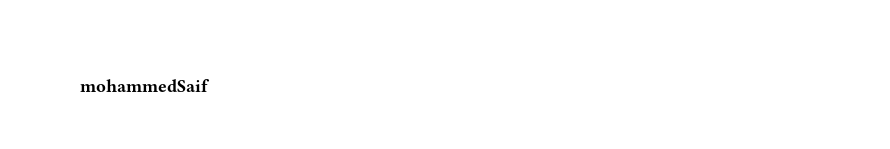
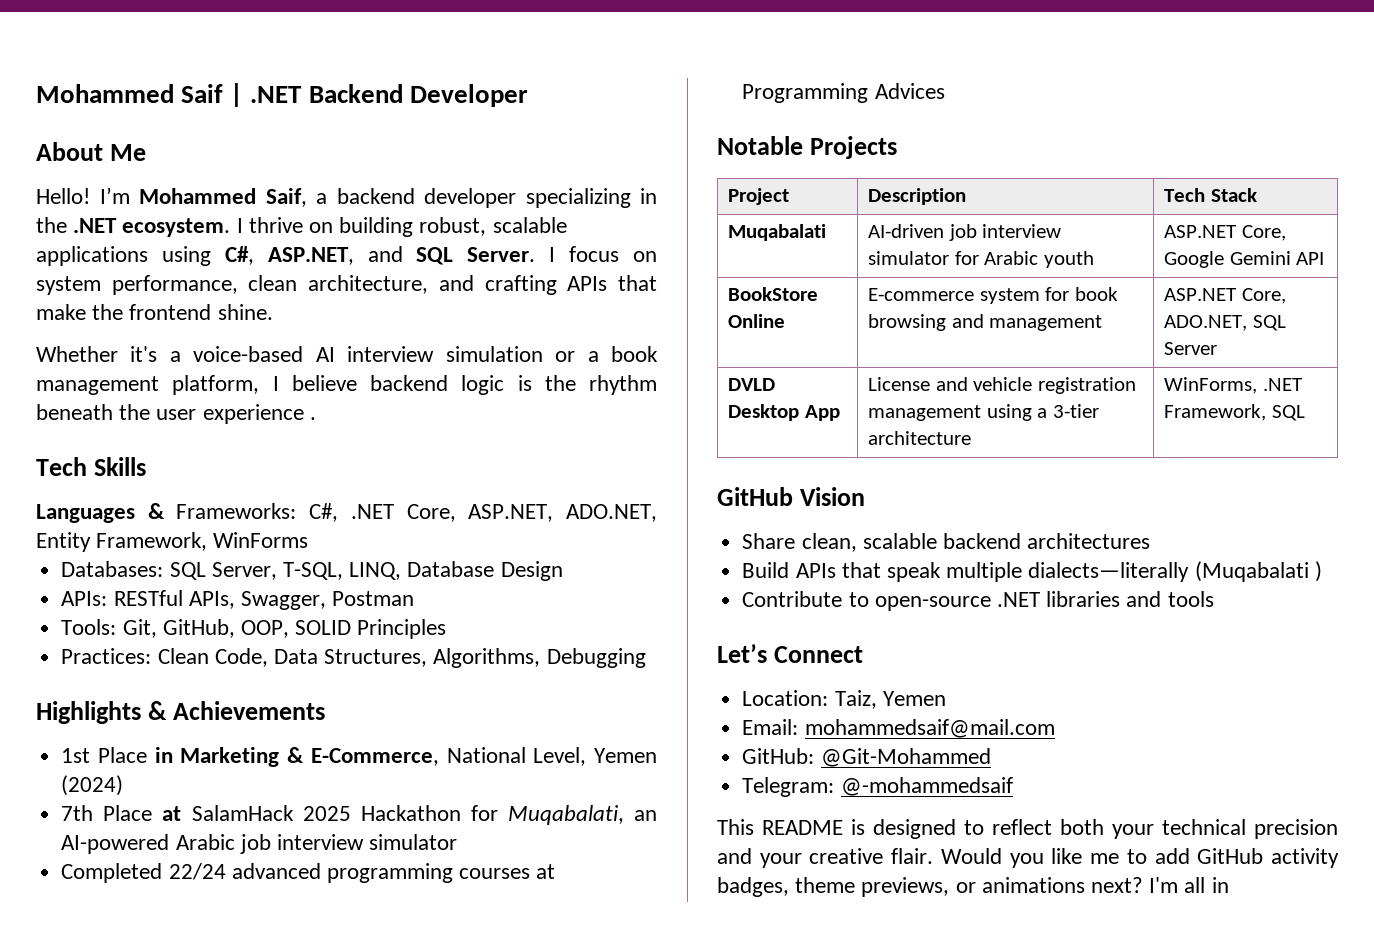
[80,79,210,92] mohammedSaif -> [36,83,528,107] [36,142,146,161] [36,187,657,208] [36,217,567,237] [36,246,658,266] [36,275,657,295] [36,304,273,320] [36,346,659,362] [36,375,657,395] [36,404,316,424] [36,457,146,476] [36,503,657,523] [36,532,309,552] [61,561,563,581] [61,590,415,610] [61,619,447,639] [61,648,646,668] [36,701,325,724] [61,747,657,767] [61,775,124,796] [61,805,657,825] [61,834,458,854] [61,863,556,883] [742,83,945,103] [717,136,897,159] [728,188,790,205] [868,188,967,205] [1164,188,1257,202] [728,224,827,241] [868,224,1062,241] [868,251,1094,268] [1164,225,1286,241] [1164,251,1325,268] [728,287,819,301] [728,314,786,328] [868,287,1118,304] [868,314,1103,331] [1164,288,1286,304] [1164,315,1286,331] [1164,342,1218,355] [728,378,776,391] [728,404,840,421] [868,377,1136,394] [868,404,1099,421] [868,431,972,445] [1164,377,1302,394] [1164,404,1305,421] [717,487,865,506] [742,533,1151,552] [742,561,1322,582] [742,591,1214,611] [717,644,863,663] [742,690,946,709] [742,719,1055,738] [742,748,991,767] [742,777,1013,797] [717,819,1338,839] [717,848,1339,868] [717,877,1229,897] Mohammed Saif | .NET Backend Developer // About Me // Hello! I’m Mohammed Saif, a backend developer specializing in the .NET ecosystem. I thrive on building robust, scalable applications using C#, ASP.NET, and SQL Server. I focus on system performance, clean architecture, and crafting APIs that make the frontend shine. // Whether it's a voice-based AI interview simulation or a book management platform, I believe backend logic is the rhythm beneath the user experience . // Tech Skills // Languages & Frameworks: C#, .NET Core, ASP.NET, ADO.NET, Entity Framework, WinForms // Databases: SQL Server, T-SQL, LINQ, Database Design // APIs: RESTful APIs, Swagger, Postman // Tools: Git, GitHub, OOP, SOLID Principles // Practices: Clean Code, Data Structures, Algorithms, Debugging // Highlights & Achievements // 1st Place in Marketing & E-Commerce, National Level, Yemen (2024) // 7th Place at SalamHack 2025 Hackathon for Muqabalati, an AI-powered Arabic job interview simulator // Completed 22/24 advanced programming courses at Programming Advices // Notable Projects // Project | Description | Tech Stack // Muqabalati | AI-driven job interview simulator for Arabic youth | ASP.NET Core, Google Gemini API // BookStore Online | E-commerce system for book browsing and management | ASP.NET Core, ADO.NET, SQL Server // DVLD Desktop App | License and vehicle registration management using a 3-tier architecture | WinForms, .NET Framework, SQL // GitHub Vision // Share clean, scalable backend architectures // Build APIs that speak multiple dialects—literally (Muqabalati ) // Contribute to open-source .NET libraries and tools // Let’s Connect // Location: Taiz, Yemen // Email: mohammedsaif@mail.com // GitHub: @Git-Mohammed // Telegram: @-mohammedsaif // This README is designed to reflect both your technical precision and your creative flair. Would you like me to add GitHub activity badges, theme previews, or animations next? I'm all in

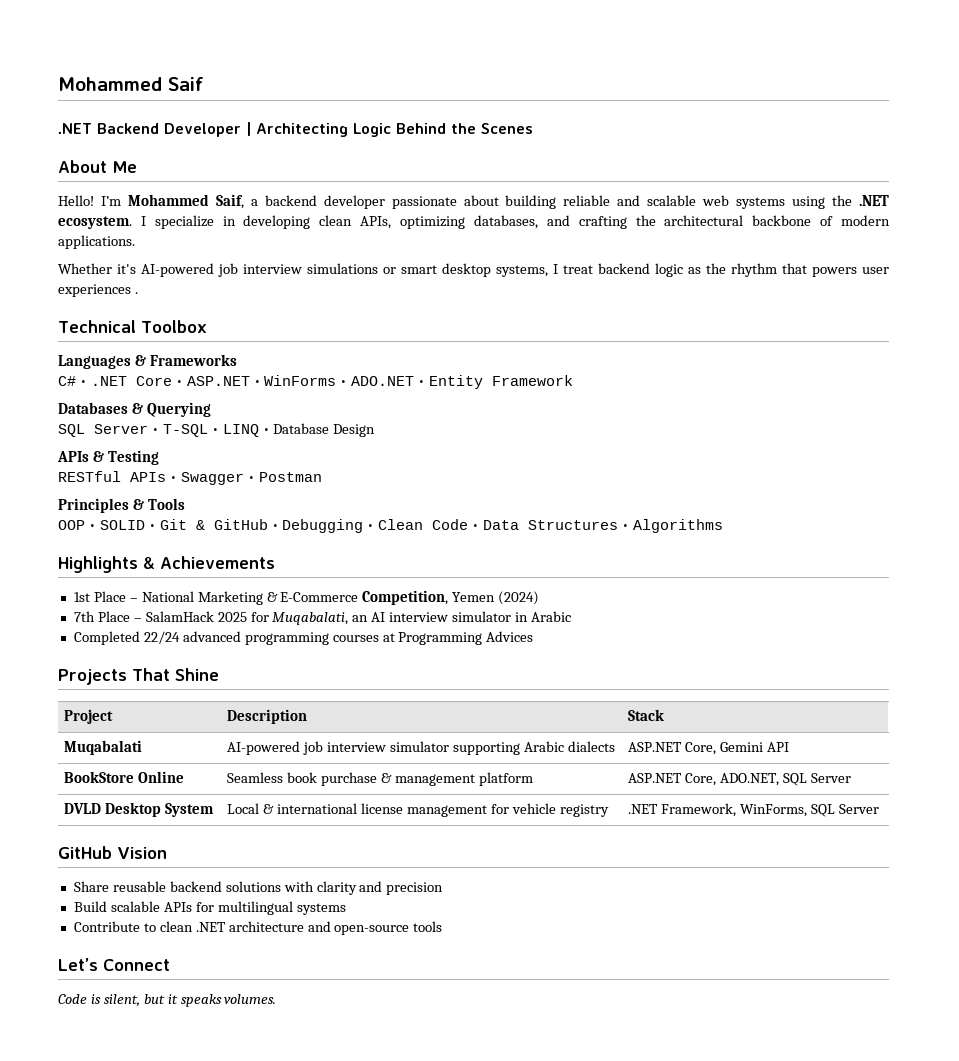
[230,83,244,107] | -> (204, 84) //
(528, 95) none -> [246,122,533,137] | Architecting Logic Behind the Scenes
[525,188,657,208] [36,217,567,237] [36,246,658,266] [36,275,657,295] [36,304,273,320] [36,346,659,362] [36,375,357,395] specializing in the .NET ecosystem. I thrive on building robust, scalable applications using C#, ASP.NET, and SQL Server. I focus on system performance, clean architecture, and crafting APIs that make the frontend shine. // Whether it's a voice-based AI interview simulation or a book management platform, I believe -> [391,195,890,209] [58,215,890,229] [58,235,135,249] [58,263,593,277] passionate about building reliable and scalable web systems using the .NET ecosystem. I specialize in developing clean APIs, optimizing databases, and crafting the architectural backbone of modern applications. // Whether it's AI-powered job interview simulations or smart desktop systems, I treat
[517,375,532,391] is -> [688,267,701,274] as
[36,404,304,424] beneath the user experience -> [782,263,889,277] [58,284,131,297] that powers user experiences
[36,457,146,476] Tech Skills -> [58,320,207,333] Technical Toolbox
[176,503,657,522] [36,532,309,552] [61,561,563,581] [61,590,415,610] [61,619,447,639] [61,648,646,668] Frameworks: C#, .NET Core, ASP.NET, ADO.NET, Entity Framework, WinForms // Databases: SQL Server, T-SQL, LINQ, Database Design // APIs: RESTful APIs, Swagger, Postman // Tools: Git, GitHub, OOP, SOLID Principles // Practices: Clean Code, Data Structures, Algorithms, Debugging -> [149,354,237,366] [58,375,574,389] [58,402,211,417] [58,423,376,437] [57,450,159,465] [58,471,322,485] [58,498,185,513] [58,519,723,533] Frameworks // C# • .NET Core • ASP.NET • WinForms • ADO.NET • Entity Framework // Databases & Querying // SQL Server • T-SQL • LINQ • Database Design // APIs & Testing // RESTful APIs • Swagger • Postman // Principles & Tools // OOP • SOLID • Git & GitHub • Debugging • Clean Code • Data Structures • Algorithms
[154,747,587,767] in Marketing & E-Commerce, National Level, -> [129,590,449,605] – National Marketing & E-Commerce Competition,
[162,806,182,821] at -> [133,618,142,622] –
[360,805,461,821] Hackathon -> (247, 617) none
[61,834,458,854] AI-powered Arabic job interview simulator -> [371,611,571,622] AI interview simulator in Arabic
[717,136,803,155] Notable -> (534, 636) none
(897, 147) none -> [132,668,219,681] That Shine
[1164,188,1206,202] Tech -> (308, 716) none
[868,224,1062,241] [868,251,1094,268] [1164,225,1286,241] [1164,251,1225,268] AI-driven job interview simulator for Arabic youth | ASP.NET Core, Google -> [227,741,615,755] [628,742,717,755] AI-powered job interview simulator supporting Arabic dialects | ASP.NET Core,
[868,287,1118,304] [868,314,1103,331] E-commerce system for book browsing and management -> [227,772,533,786] Seamless book purchase & management platform
[804,405,840,421] [868,377,1136,394] [868,404,1099,421] [868,431,972,445] [1164,377,1258,394] App | License and vehicle registration management using a 3-tier architecture | WinForms, -> [165,803,215,817] [227,803,609,817] System | Local & international license management for vehicle registry |
[1271,405,1305,421] SQL -> [740,804,879,817] WinForms, SQL Server
[801,533,1151,552] [742,561,1322,582] [742,591,1214,611] [717,644,863,663] [742,690,946,709] [742,719,1055,738] [742,748,991,767] [742,777,1013,797] [717,819,1338,839] [717,848,1339,868] [717,877,1229,897] clean, scalable backend architectures // Build APIs that speak multiple dialects—literally (Muqabalati ) // Contribute to open-source .NET libraries and tools // Let’s Connect // Location: Taiz, Yemen // Email: mohammedsaif@mail.com // GitHub: @Git-Mohammed // Telegram: @-mohammedsaif // This README is designed to reflect both your technical precision and your creative flair. Would you like me to add GitHub activity badges, theme previews, or animations next? I'm all in -> [112,881,444,895] [73,901,346,915] [73,921,443,935] [58,958,170,971] [58,994,277,1007] reusable backend solutions with clarity and precision // Build scalable APIs for multilingual systems // Contribute to clean .NET architecture and open-source tools // Let’s Connect // Code is silent, but it speaks volumes.

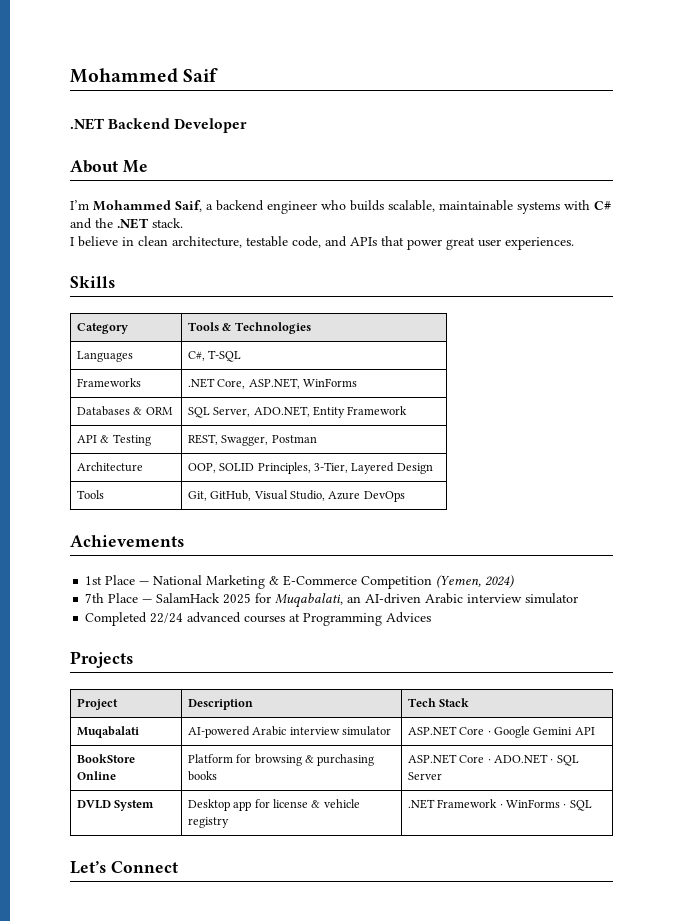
[246,122,533,137] | Architecting Logic Behind the Scenes -> (248, 125) none
[58,195,94,206] Hello! -> (148, 166) none
[323,195,890,209] [58,215,890,229] [58,235,135,249] [58,263,889,277] [58,284,138,297] [58,320,207,333] [58,354,237,369] [58,375,574,389] [58,402,211,417] [58,423,376,437] [57,450,159,465] [58,471,322,485] [58,498,185,513] [58,519,723,533] [58,556,155,573] developer passionate about building reliable and scalable web systems using the .NET ecosystem. I specialize in developing clean APIs, optimizing databases, and crafting the architectural backbone of modern applications. // Whether it's AI-powered job interview simulations or smart desktop systems, I treat backend logic as the rhythm that powers user experiences . // Technical Toolbox // Languages & Frameworks // C# • .NET Core • ASP.NET • WinForms • ADO.NET • Entity Framework // Databases & Querying // SQL Server • T-SQL • LINQ • Database Design // APIs & Testing // RESTful APIs • Swagger • Postman // Principles & Tools // OOP • SOLID • Git & GitHub • Debugging • Clean Code • Data Structures • Algorithms // Highlights & -> [267,200,611,214] [70,218,183,229] [70,236,574,250] [70,276,115,288] [76,323,128,334] [187,322,311,334] [76,351,133,362] [187,350,242,362] [76,378,141,387] [187,378,358,389] [76,406,173,416] [187,406,408,418] [76,434,151,446] [187,434,317,446] [76,462,143,472] [187,462,433,474] [76,490,104,499] [187,490,405,502] engineer who builds scalable, maintainable systems with C# and the .NET stack. // I believe in clean architecture, testable code, and APIs that power great user experiences. // Skills // Category | Tools & Technologies // Languages | C#, T-SQL // Frameworks | .NET Core, ASP.NET, WinForms // Databases & ORM | SQL Server, ADO.NET, Entity Framework // API & Testing | REST, Swagger, Postman // Architecture | OOP, SOLID Principles, 3-Tier, Layered Design // Tools | Git, GitHub, Visual Studio, Azure DevOps //
[129,598,138,602] – -> [139,581,150,585] —
[362,590,540,605] Competition, Yemen (2024) -> [361,575,515,589] Competition (Yemen, 2024)
[133,618,142,622] – -> [142,599,153,603] —
[371,611,571,622] AI interview simulator in Arabic -> [365,593,579,604] AI-driven Arabic interview simulator
[244,632,329,645] programming -> (242, 617) none
[132,668,219,681] That Shine -> (133, 659) none
(308, 716) none -> [407,698,436,707] Tech
[303,741,615,755] [628,742,717,755] job interview simulator supporting Arabic dialects | ASP.NET Core, -> [252,726,392,736] [407,726,531,738] Arabic interview simulator | ASP.NET Core · Google
[227,772,533,786] [628,773,780,786] Seamless book purchase & management platform | ASP.NET Core, ADO.NET, -> [187,754,375,766] [187,771,217,781] [407,754,554,764] Platform for browsing & purchasing books | ASP.NET Core · ADO.NET ·
[105,802,162,817] Desktop -> (111, 804) none
[227,803,609,817] [628,803,879,817] [58,846,167,859] [73,881,444,895] [73,901,346,915] [73,921,443,935] [58,958,170,971] [58,994,277,1007] Local & international license management for vehicle registry | .NET Framework, WinForms, SQL Server // GitHub Vision // Share reusable backend solutions with clarity and precision // Build scalable APIs for multilingual systems // Contribute to clean .NET architecture and open-source tools // Let’s Connect // Code is silent, but it speaks volumes. -> [187,799,360,811] [187,817,229,828] [407,799,592,811] [70,861,178,874] Desktop app for license & vehicle registry | .NET Framework · WinForms · SQL // Let’s Connect

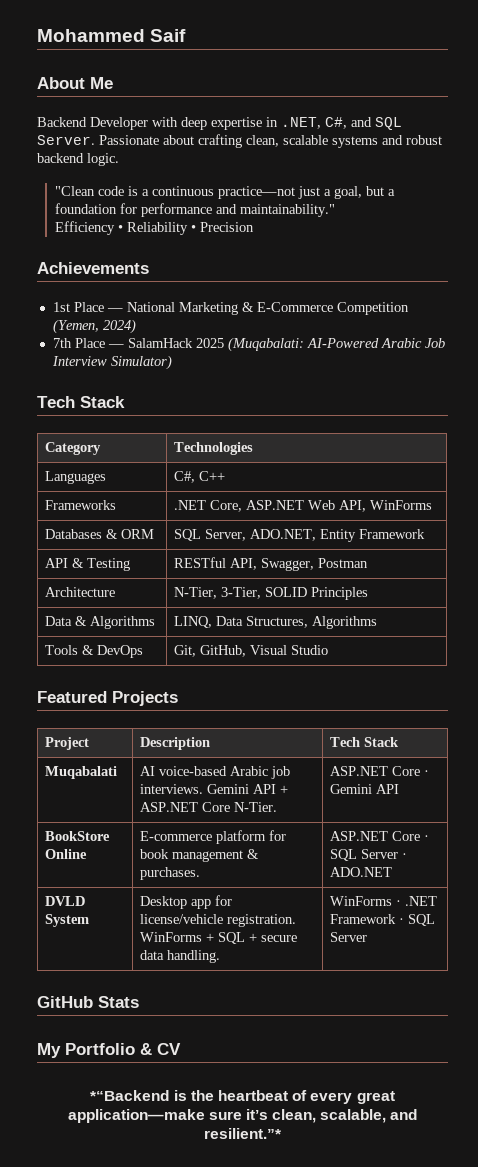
[70,118,248,133] // .NET Backend Developer -> (187, 35) none
[70,200,611,214] [70,218,183,229] [70,236,574,250] [70,276,115,288] [76,323,128,334] [187,322,311,334] [76,351,133,362] [187,350,242,362] [76,378,141,387] [187,378,358,389] [76,406,173,416] [187,406,408,418] [76,434,151,446] [187,434,317,446] [76,462,143,472] [187,462,433,474] [76,490,104,499] [187,490,405,502] I’m Mohammed Saif, a backend engineer who builds scalable, maintainable systems with C# and the .NET stack. // I believe in clean architecture, testable code, and APIs that power great user experiences. // Skills // Category | Tools & Technologies // Languages | C#, T-SQL // Frameworks | .NET Core, ASP.NET, WinForms // Databases & ORM | SQL Server, ADO.NET, Entity Framework // API & Testing | REST, Swagger, Postman // Architecture | OOP, SOLID Principles, 3-Tier, Layered Design // Tools | Git, GitHub, Visual Studio, Azure DevOps -> [37,117,402,130] [37,134,442,148] [37,153,119,166] [55,186,396,199] [55,203,336,217] [55,221,255,235] Backend Developer with deep expertise in .NET, C#, and SQL Server. Passionate about crafting clean, scalable systems and robust backend logic. // "Clean code is a continuous practice—not just a goal, but a foundation for performance and maintainability." // Efficiency • Reliability • Precision
[255,593,579,608] [85,612,432,626] for Muqabalati, an AI-driven Arabic interview simulator // Completed 22/24 advanced courses at Programming Advices // -> [227,337,445,352] [51,355,172,370] [37,396,125,408] [45,442,102,455] [174,442,254,455] [45,471,107,484] [174,471,226,483] [45,500,117,510] [174,500,433,512] [45,529,155,539] [174,529,426,542] [45,558,131,571] [174,557,369,571] [45,587,116,597] [174,587,369,600] [45,616,156,629] [174,616,378,629] [45,645,144,658] [174,645,329,657] [37,691,107,703] (Muqabalati: AI-Powered Arabic Job Interview Simulator) // Tech Stack // Category | Technologies // Languages | C#, C++ // Frameworks | .NET Core, ASP.NET Web API, WinForms // Databases & ORM | SQL Server, ADO.NET, Entity Framework // API & Testing | RESTful API, Swagger, Postman // Architecture | N-Tier, 3-Tier, SOLID Principles // Data & Algorithms | LINQ, Data Structures, Algorithms // Tools & DevOps | Git, GitHub, Visual Studio // Featured
[187,726,392,738] [407,726,531,738] AI-powered Arabic interview simulator | ASP.NET Core · Google -> [140,766,291,779] [140,784,289,794] [140,802,278,812] [330,766,430,776] AI voice-based Arabic job interviews. Gemini API + ASP.NET Core N-Tier. | ASP.NET Core ·
[187,754,375,766] [187,771,217,781] [407,754,579,766] [407,772,442,780] Platform for browsing & purchasing books | ASP.NET Core · ADO.NET · SQL Server -> [140,830,287,844] [140,849,260,862] [140,867,201,880] [330,831,430,841] [330,849,408,861] [330,867,393,877] E-commerce platform for book management & purchases. | ASP.NET Core · SQL Server · ADO.NET
[273,799,360,808] [187,817,229,828] license & vehicle registry | -> [140,914,297,927] [140,932,298,944] [140,950,221,963] [330,896,402,906] license/vehicle registration. WinForms + SQL + secure data handling. | WinForms ·
[506,799,592,811] [70,861,178,874] WinForms · SQL // Let’s Connect -> [408,914,436,926] [330,932,368,942] [37,996,139,1008] [37,1043,181,1058] [90,1090,395,1104] [67,1109,418,1123] [204,1128,282,1139] SQL Server // GitHub Stats // My Portfolio & CV // *“Backend is the heartbeat of every great application—make sure it’s clean, scalable, and resilient.”*

